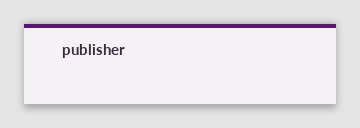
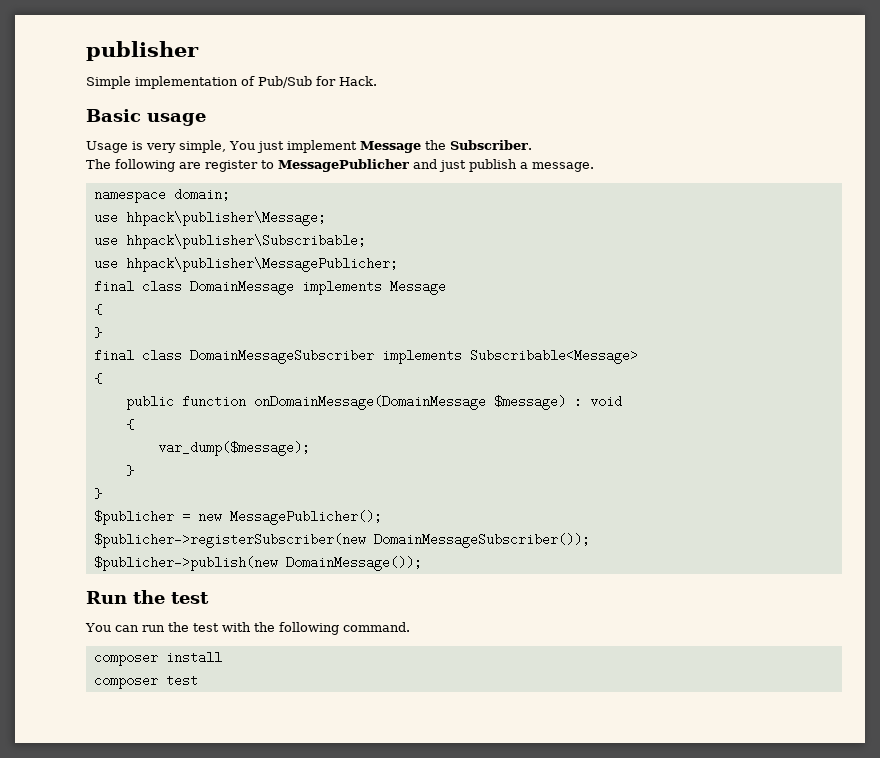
(125, 51) none -> [86,76,377,89] [86,109,206,126] [86,140,532,153] [86,159,594,172] [93,188,230,203] [93,211,326,226] [93,234,366,249] [93,257,398,272] [93,280,446,295] [93,304,102,315] [93,327,102,338] [93,349,638,364] [93,373,102,384] [125,395,622,410] [125,419,134,430] [157,441,310,456] [125,465,134,476] [93,488,102,499] [93,510,382,525] [93,533,590,548] [93,556,422,571] [86,590,209,604] [85,622,410,635] [93,651,222,666] [93,674,198,689] // Simple implementation of Pub/Sub for Hack. // Basic usage // Usage is very simple, You just implement Message the Subscriber. // The following are register to MessagePublicher and just publish a message. // namespace domain; // use hhpack\publisher\Message; // use hhpack\publisher\Subscribable; // use hhpack\publisher\MessagePublicher; // final class DomainMessage implements Message // { // } // final class DomainMessageSubscriber implements Subscribable<Message> // { // public function onDomainMessage(DomainMessage $message) : void // { // var_dump($message); // } // } // $publicher = new MessagePublicher(); // $publicher->registerSubscriber(new DomainMessageSubscriber()); // $publicher->publish(new DomainMessage()); // Run the test // You can run the test with the following command. // composer install // composer test

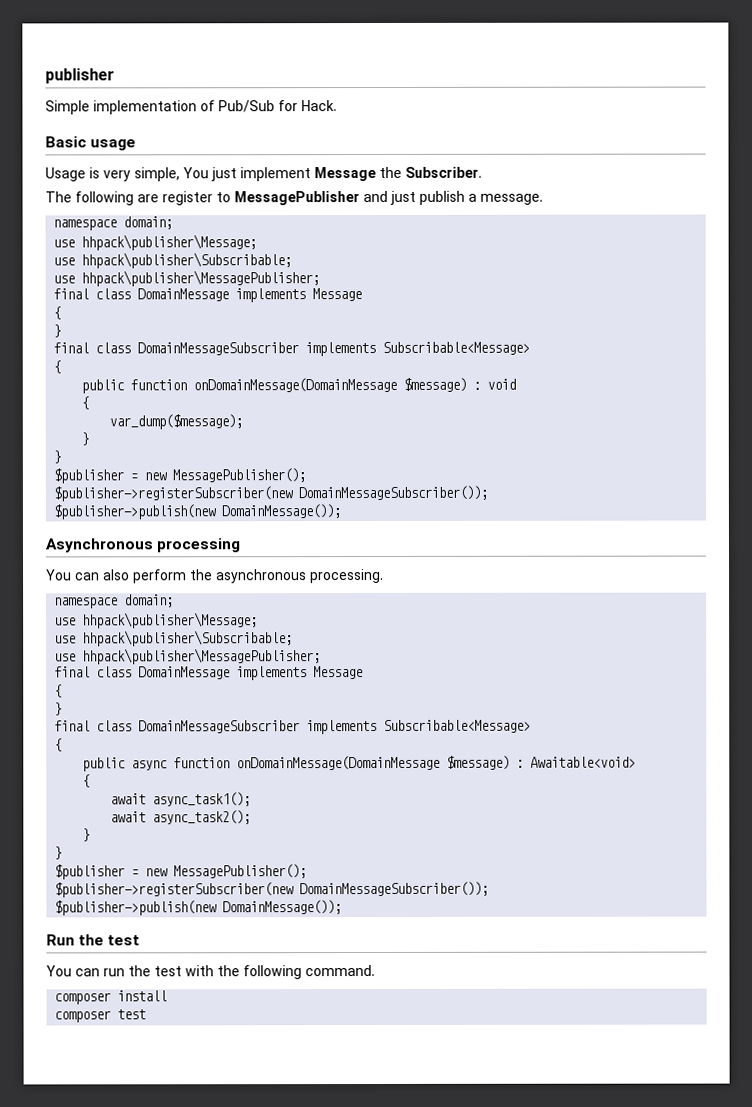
[278,159,409,172] MessagePublicher -> [234,191,360,206] MessagePublisher
[125,257,398,272] hhpack\publisher\MessagePublicher; -> [81,270,321,287] hhpack\publisher\MessagePublisher;
[93,510,382,525] [93,533,590,548] [93,556,278,571] $publicher = new MessagePublicher(); // $publicher->registerSubscriber(new DomainMessageSubscriber()); // $publicher->publish(new -> [53,468,307,484] [53,485,489,502] [53,504,342,520] [45,538,241,553] [46,568,384,584] [54,594,175,609] [54,612,259,629] [54,630,294,647] [54,648,322,665] [54,666,364,681] [54,684,63,698] [54,702,63,716] [54,719,532,735] [54,738,63,752] [82,755,637,772] [82,774,91,788] [110,792,252,807] [110,810,252,825] [82,828,91,842] [54,846,63,860] [54,864,308,880] [54,881,490,898] [54,900,218,916] $publisher = new MessagePublisher(); // $publisher->registerSubscriber(new DomainMessageSubscriber()); // $publisher->publish(new DomainMessage()); // Asynchronous processing // You can also perform the asynchronous processing. // namespace domain; // use hhpack\publisher\Message; // use hhpack\publisher\Subscribable; // use hhpack\publisher\MessagePublisher; // final class DomainMessage implements Message // { // } // final class DomainMessageSubscriber implements Subscribable<Message> // { // public async function onDomainMessage(DomainMessage $message) : Awaitable<void> // { // await async_task1(); // await async_task2(); // } // } // $publisher = new MessagePublisher(); // $publisher->registerSubscriber(new DomainMessageSubscriber()); // $publisher->publish(new

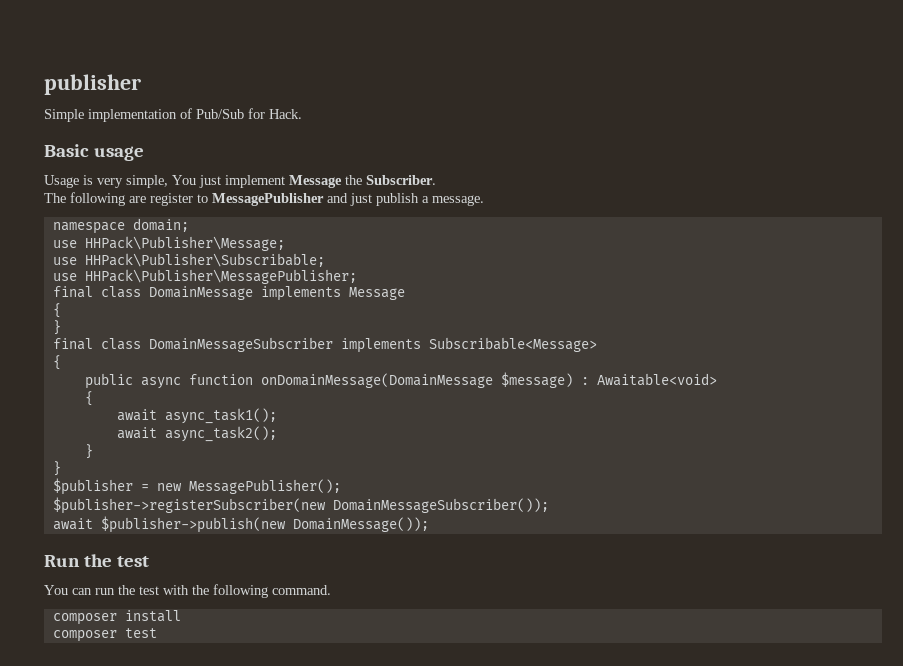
[81,234,258,251] [53,252,293,269] [53,270,321,287] [53,288,363,303] [53,306,62,320] [53,324,62,338] [53,341,531,357] [53,360,62,374] [81,377,517,394] [81,396,90,410] [109,414,244,430] [81,432,90,446] [53,450,62,464] [53,468,307,484] [53,485,489,502] [53,504,342,520] [45,538,241,553] [46,568,384,584] [54,594,175,609] [54,612,259,629] [54,630,294,647] [54,648,322,665] hhpack\publisher\Message; // use hhpack\publisher\Subscribable; // use hhpack\publisher\MessagePublisher; // final class DomainMessage implements Message // { // } // final class DomainMessageSubscriber implements Subscribable<Message> // { // public function onDomainMessage(DomainMessage $message) : void // { // var_dump($message); // } // } // $publisher = new MessagePublisher(); // $publisher->registerSubscriber(new DomainMessageSubscriber()); // $publisher->publish(new DomainMessage()); // Asynchronous processing // You can also perform the asynchronous processing. // namespace domain; // use hhpack\publisher\Message; // use hhpack\publisher\Subscribable; // use hhpack\publisher\MessagePublisher; -> [84,236,285,251] [52,253,325,267] [52,269,357,284] HHPack\Publisher\Message; // use HHPack\Publisher\Subscribable; // use HHPack\Publisher\MessagePublisher;
(490, 889) none -> [52,518,93,530] await

